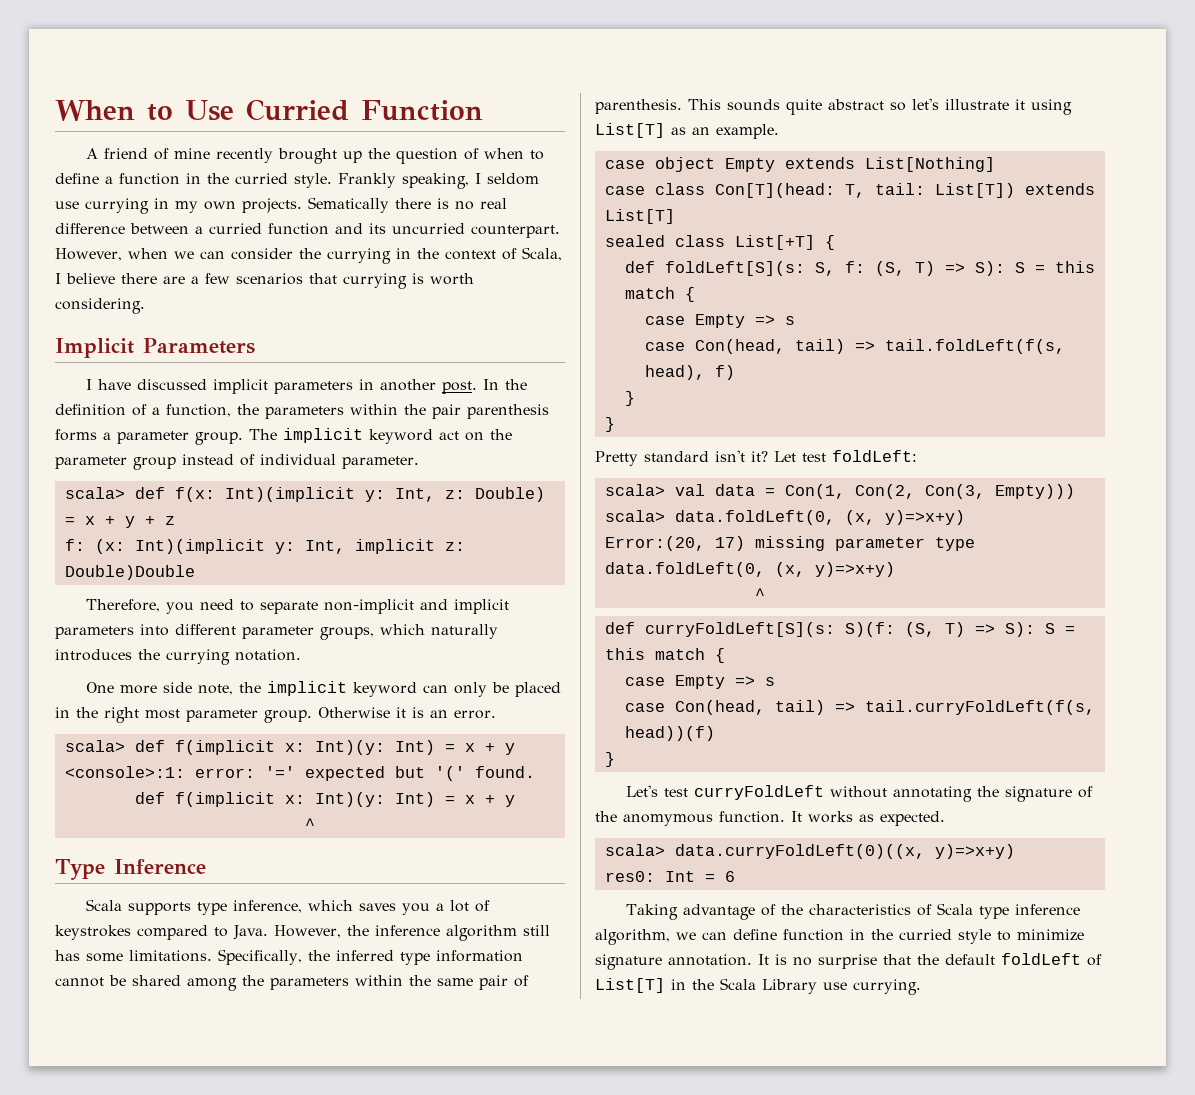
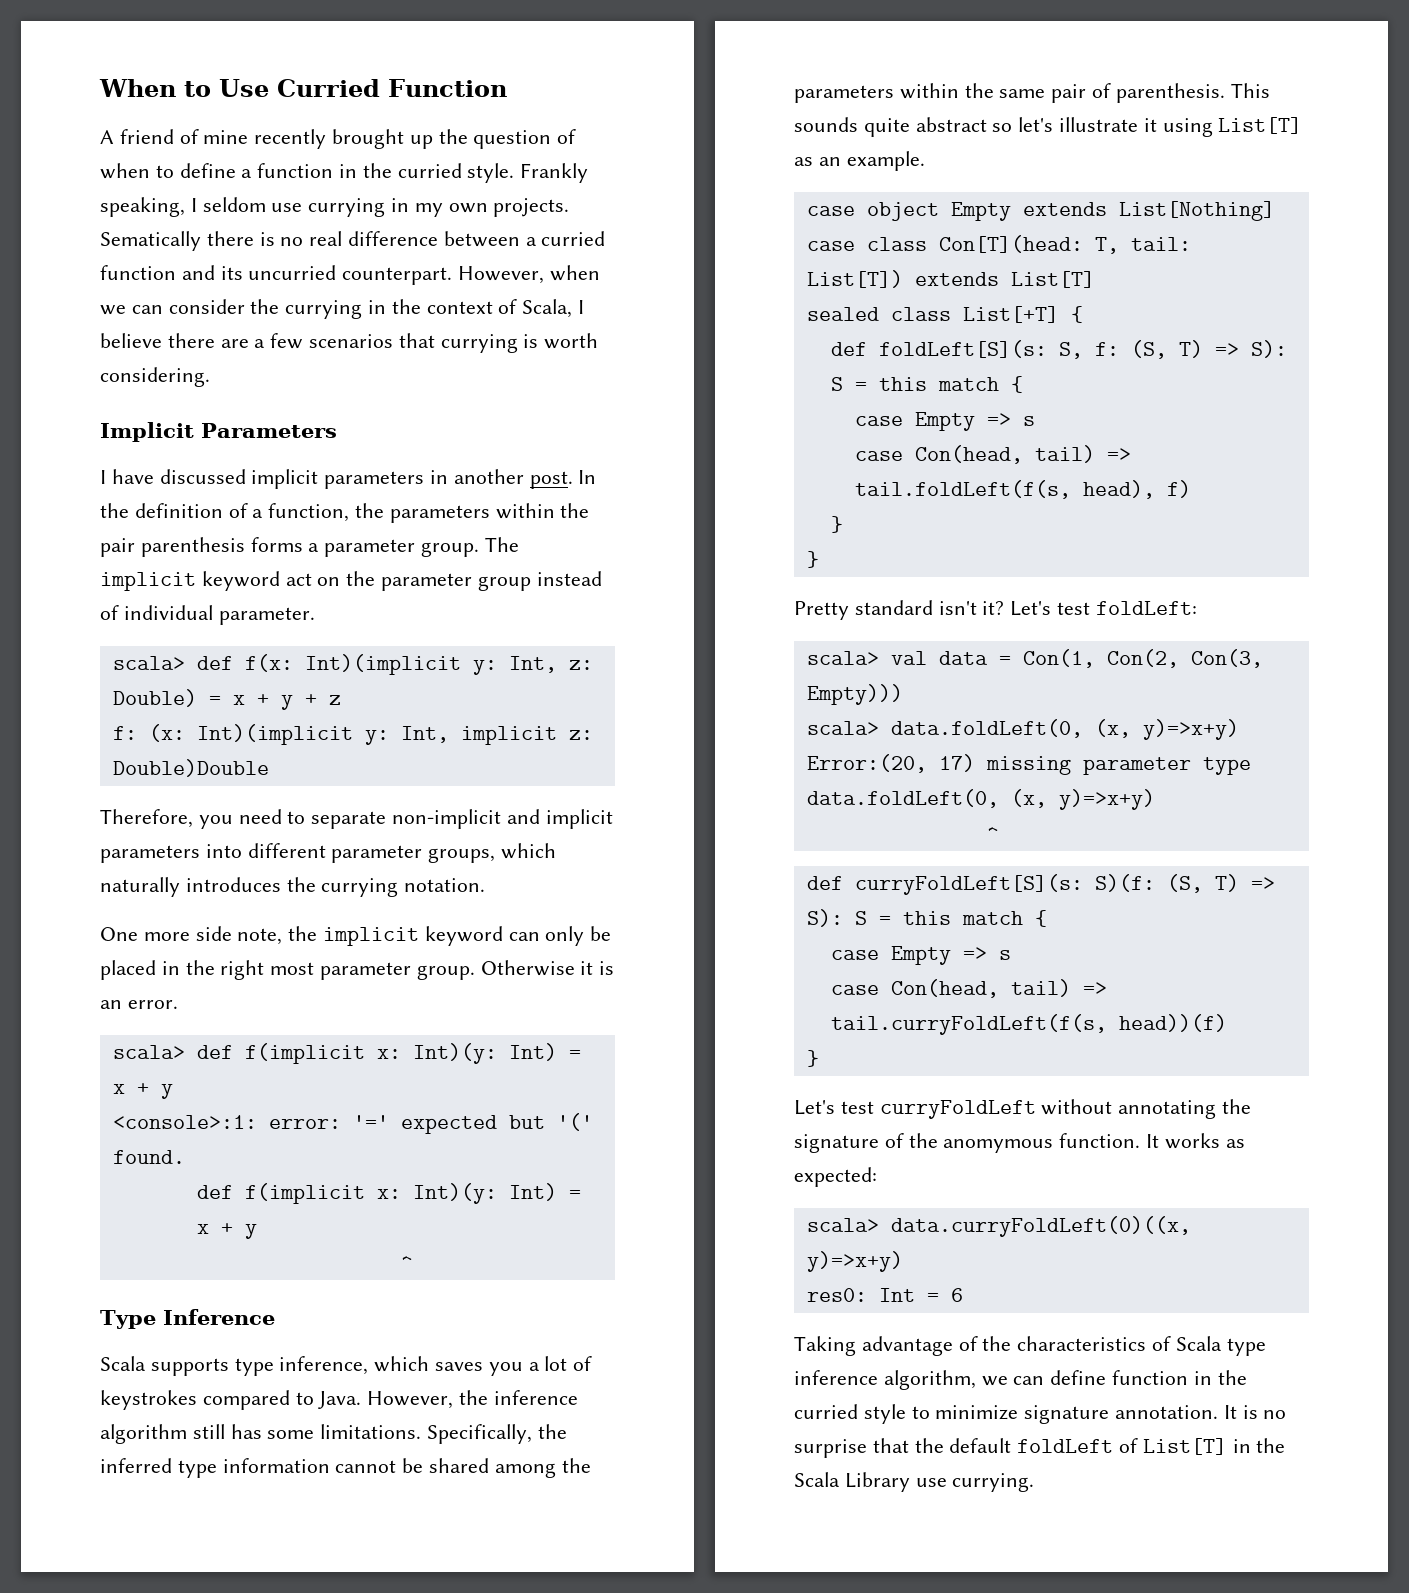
[774,451,796,462] Let -> [1010,601,1052,616] Let's
[880,811,945,826] expected. -> [794,1167,877,1187] expected:

